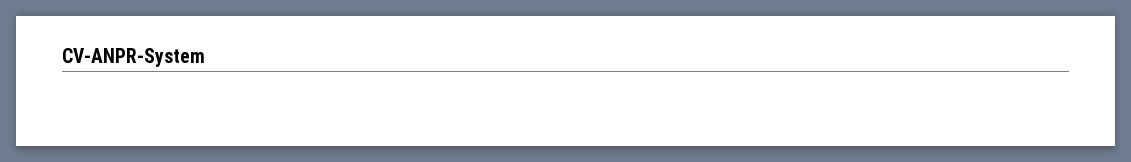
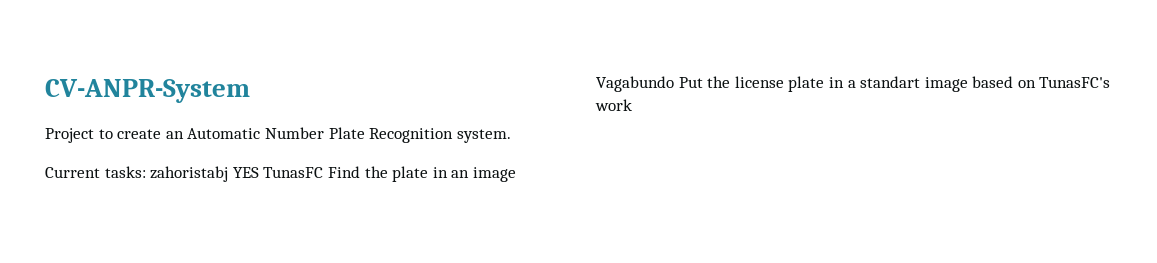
(205, 57) none -> [45,127,511,143] [45,166,516,182] [596,76,1111,92] [595,99,632,111] // Project to create an Automatic Number Plate Recognition system. // Current tasks: zahoristabj YES TunasFC Find the plate in an image Vagabundo Put the license plate in a standart image based on TunasFC's work

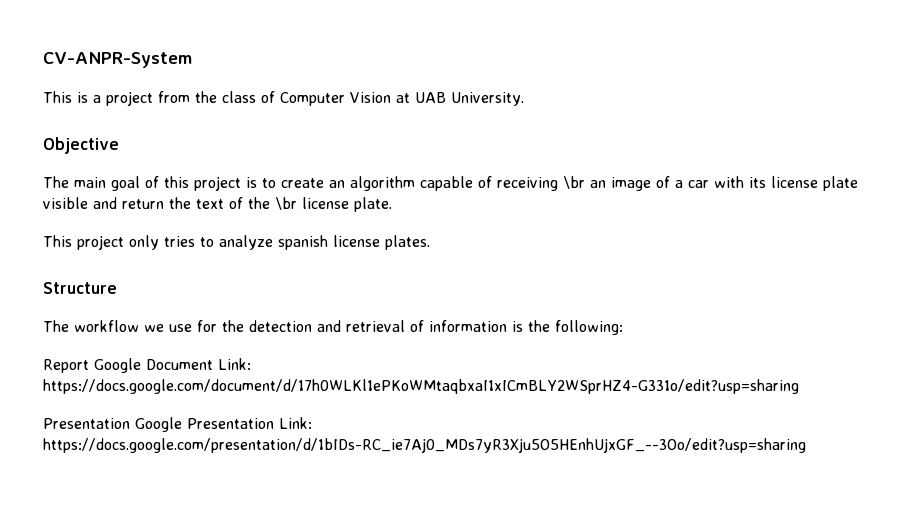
[45,127,511,143] [45,166,516,182] [596,76,1111,92] [595,99,632,111] Project to create an Automatic Number Plate Recognition system. // Current tasks: zahoristabj YES TunasFC Find the plate in an image Vagabundo Put the license plate in a standart image based on TunasFC's work -> [43,91,524,106] [43,137,119,154] [43,176,858,191] [43,197,392,212] [43,235,430,250] [43,282,117,294] [43,320,623,335] [43,358,251,373] [43,379,799,394] [43,417,312,432] [43,438,806,453] This is a project from the class of Computer Vision at UAB University. // Objective // The main goal of this project is to create an algorithm capable of receiving \br an image of a car with its license plate visible and return the text of the \br license plate. // This project only tries to analyze spanish license plates. // Structure // The workflow we use for the detection and retrieval of information is the following: // Report Google Document Link: https://docs.google.com/document/d/17h0WLKl1ePKoWMtaqbxaI1xICmBLY2WSprHZ4-G331o/edit?usp=sharing // Presentation Google Presentation Link: https://docs.google.com/presentation/d/1bIDs-RC_ie7Aj0_MDs7yR3Xju5O5HEnhUjxGF_--3Oo/edit?usp=sharing

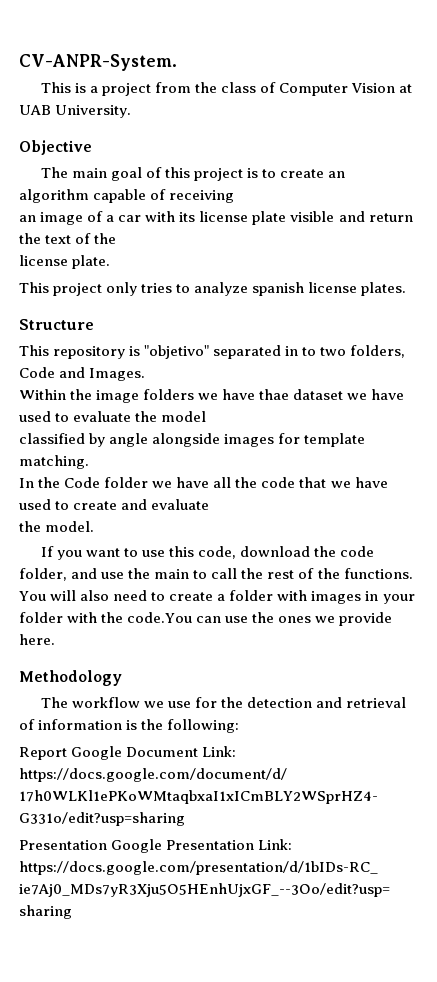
[43,52,192,68] CV-ANPR-System -> [19,54,177,71] CV-ANPR-System.
[563,176,585,189] \br -> (235, 196) //
[275,197,297,210] \br -> (117, 238) //
(117, 288) none -> [19,345,406,359] [19,367,146,381] [19,389,405,403] [19,411,207,422] [19,433,366,447] [19,455,89,469] [19,477,388,488] [19,499,210,510] [19,521,95,532] [40,546,375,560] [19,568,413,581] [19,590,415,604] [19,612,393,626] [19,634,55,645] [19,670,122,686] // This repository is "objetivo" separated in to two folders, Code and Images. // Within the image folders we have thae dataset we have used to evaluate the model // classified by angle alongside images for template matching. // In the Code folder we have all the code that we have used to create and evaluate // the model. // If you want to use this code, download the code folder, and use the main to call the rest of the functions. You will also need to create a folder with images in your folder with the code.You can use the ones we provide here. // Methodology

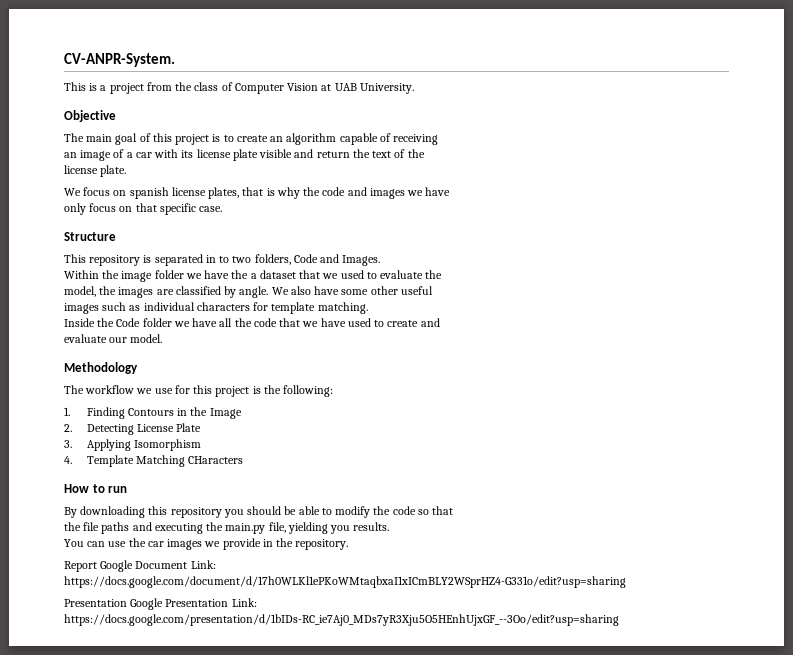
[19,282,407,296] This project only tries to analyze spanish license plates. -> [64,187,451,199] [64,203,223,215] We focus on spanish license plates, that is why the code and images we have // only focus on that specific case.
[144,345,210,359] "objetivo" -> (152, 259) none
[143,389,405,400] folders we have thae dataset we have -> [154,270,339,279] folder we have the a dataset that we
[161,411,207,422] [19,433,275,447] model // classified by angle alongside images -> [64,286,433,298] [64,302,250,314] // model, the images are classified by angle. We also have some other useful // images such as individual characters
[19,478,34,488] In -> [64,318,95,327] Inside
[151,499,210,510] [19,521,41,532] evaluate // the -> [64,334,128,343] // evaluate our
[40,546,375,560] [19,568,413,581] [19,590,415,604] [19,612,393,626] [19,634,55,645] // If you want to use this code, download the code folder, and use the main to call the rest of the functions. You will also need to create a folder with images in your folder with the code.You can use the ones we provide here. -> (163, 338) none
[220,697,407,708] [19,719,240,733] the detection and retrieval of information is the following: -> [193,385,334,397] [64,407,242,419] [64,423,202,435] [64,439,201,451] [64,455,244,467] [64,484,128,493] [64,506,454,518] [64,522,390,534] [64,538,349,550] this project is the following: // 1. Finding Contours in the Image // 2. Detecting License Plate // 3. Applying Isomorphism // 4. Template Matching CHaracters // How to run // By downloading this repository you should be able to modify the code so that // the file paths and executing the main.py file, yielding you results. // You can use the car images we provide in the repository.

